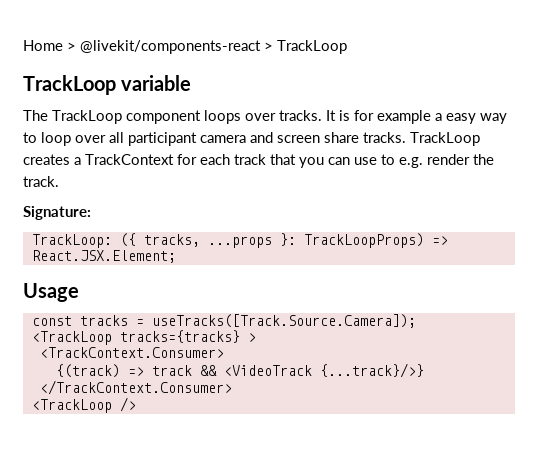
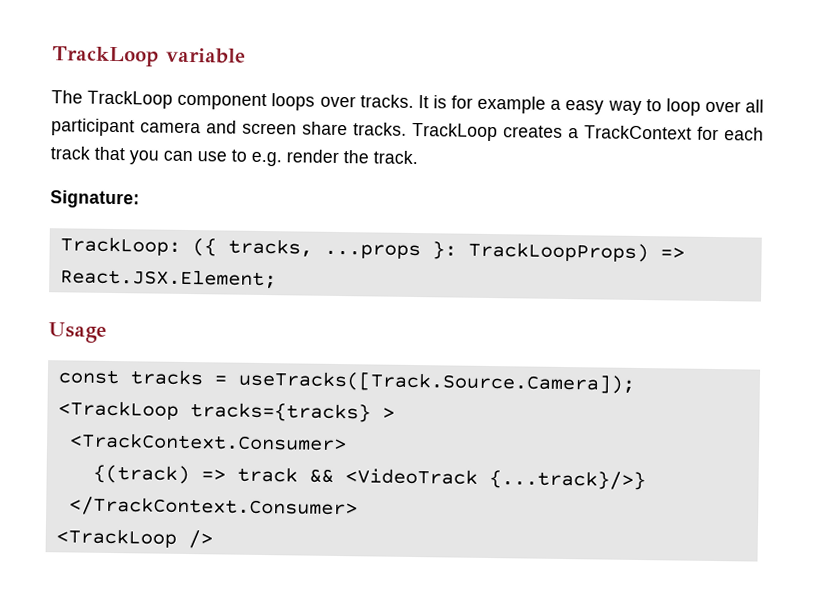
[23,40,347,54] Home > @livekit/components-react > TrackLoop // -> (52, 56) none

